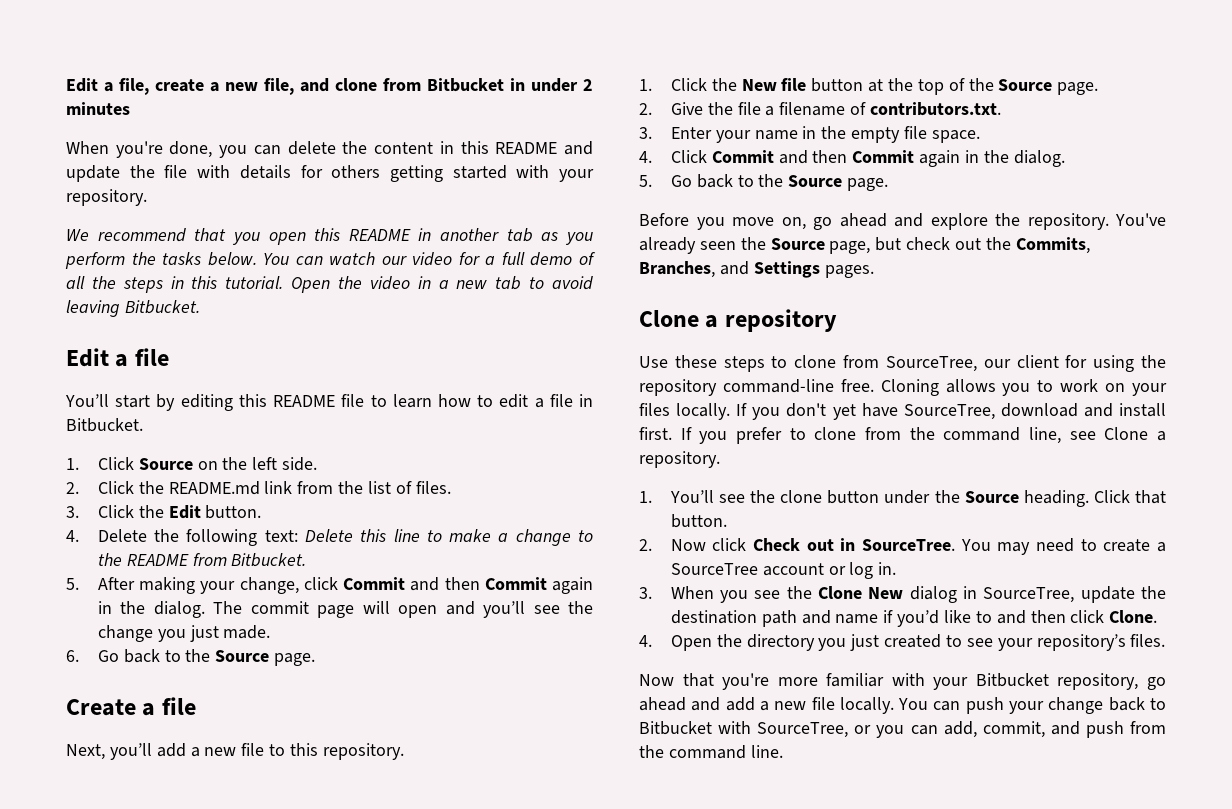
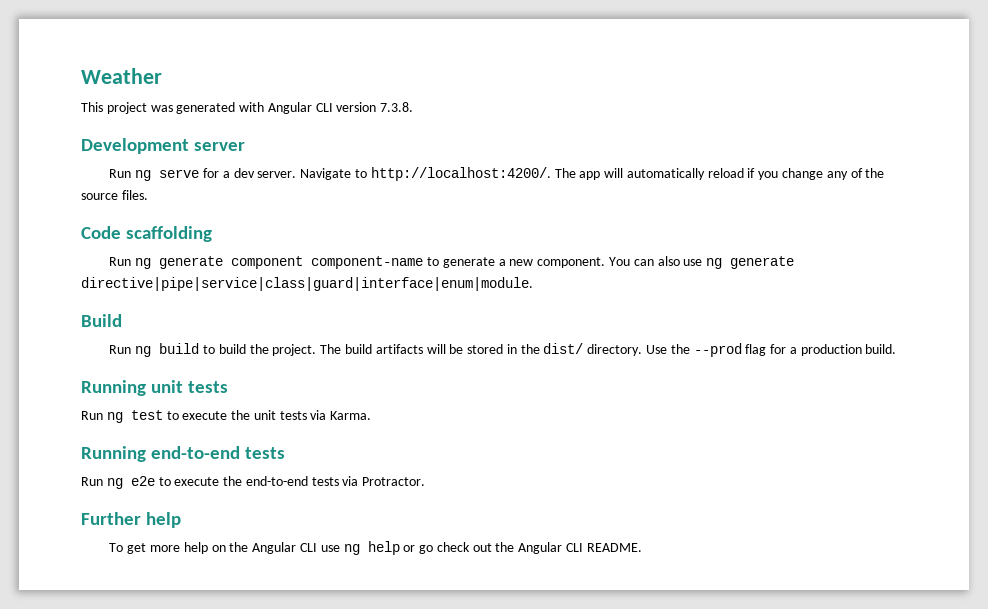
[66,78,593,95] [66,102,130,115] [66,141,594,158] [66,165,594,182] [66,189,147,206] [66,228,593,245] [65,252,597,269] [66,276,593,293] [66,300,200,317] [66,348,169,367] [65,394,594,411] [66,418,143,432] [66,457,318,471] [66,481,451,495] [66,505,262,519] [66,529,593,546] [97,553,307,567] [66,577,593,594] [97,601,593,618] [97,625,271,642] [66,649,316,666] [66,697,196,716] [66,743,404,760] [639,78,1099,95] [639,102,1001,116] [639,126,980,143] [639,150,1065,167] [639,174,889,191] [639,213,1166,230] [639,237,1090,254] [639,261,874,278] [639,309,837,332] [639,355,1166,372] [639,379,1167,396] [639,403,1166,420] [639,427,1166,444] [639,451,720,468] [639,490,1166,507] [670,514,727,528] [639,538,1166,555] [670,562,897,579] [639,586,1166,603] [670,610,1158,627] [639,634,1166,651] [639,673,1166,690] [639,697,1166,714] [639,721,1166,738] [639,745,783,759] Edit a file, create a new file, and clone from Bitbucket in under 2 minutes // When you're done, you can delete the content in this README and update the file with details for others getting started with your repository. // We recommend that you open this README in another tab as you perform the tasks below. You can watch our video for a full demo of all the steps in this tutorial. Open the video in a new tab to avoid leaving Bitbucket. // Edit a file // You’ll start by editing this README file to learn how to edit a file in Bitbucket. // 1. Click Source on the left side. // 2. Click the README.md link from the list of files. // 3. Click the Edit button. // 4. Delete the following text: Delete this line to make a change to the README from Bitbucket. // 5. After making your change, click Commit and then Commit again in the dialog. The commit page will open and you’ll see the change you just made. // 6. Go back to the Source page. // Create a file // Next, you’ll add a new file to this repository. // 1. Click the New file button at the top of the Source page. // 2. Give the file a filename of contributors.txt. // 3. Enter your name in the empty file space. // 4. Click Commit and then Commit again in the dialog. // 5. Go back to the Source page. // Before you move on, go ahead and explore the repository. You've already seen the Source page, but check out the Commits, Branches, and Settings pages. // Clone a repository // Use these steps to clone from SourceTree, our client for using the repository command-line free. Cloning allows you to work on your files locally. If you don't yet have SourceTree, download and install first. If you prefer to clone from the command line, see Clone a repository. // 1. You’ll see the clone button under the Source heading. Click that button. // 2. Now click Check out in SourceTree. You may need to create a SourceTree account or log in. // 3. When you see the Clone New dialog in SourceTree, update the destination path and name if you’d like to and then click Clone. // 4. Open the directory you just created to see your repository’s files. // Now that you're more familiar with your Bitbucket repository, go ahead and add a new file locally. You can push your change back to Bitbucket with SourceTree, or you can add, commit, and push from the command line. -> [81,68,162,84] [81,102,414,114] [81,138,246,154] [109,167,885,181] [81,190,148,200] [81,226,213,242] [109,256,795,269] [81,277,533,291] [81,314,122,327] [109,343,897,357] [81,380,229,396] [81,410,372,423] [81,446,286,462] [81,476,426,489] [81,512,182,528] [109,541,642,555] Weather // This project was generated with Angular CLI version 7.3.8. // Development server // Run ng serve for a dev server. Navigate to http://localhost:4200/. The app will automatically reload if you change any of the source files. // Code scaffolding // Run ng generate component component-name to generate a new component. You can also use ng generate directive|pipe|service|class|guard|interface|enum|module. // Build // Run ng build to build the project. The build artifacts will be stored in the dist/ directory. Use the --prod flag for a production build. // Running unit tests // Run ng test to execute the unit tests via Karma. // Running end-to-end tests // Run ng e2e to execute the end-to-end tests via Protractor. // Further help // To get more help on the Angular CLI use ng help or go check out the Angular CLI README.

